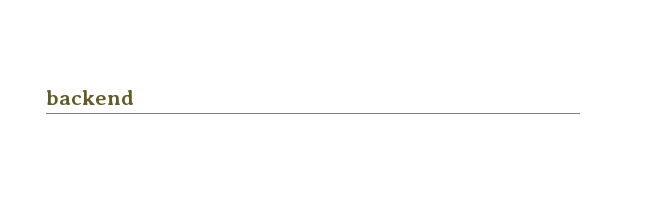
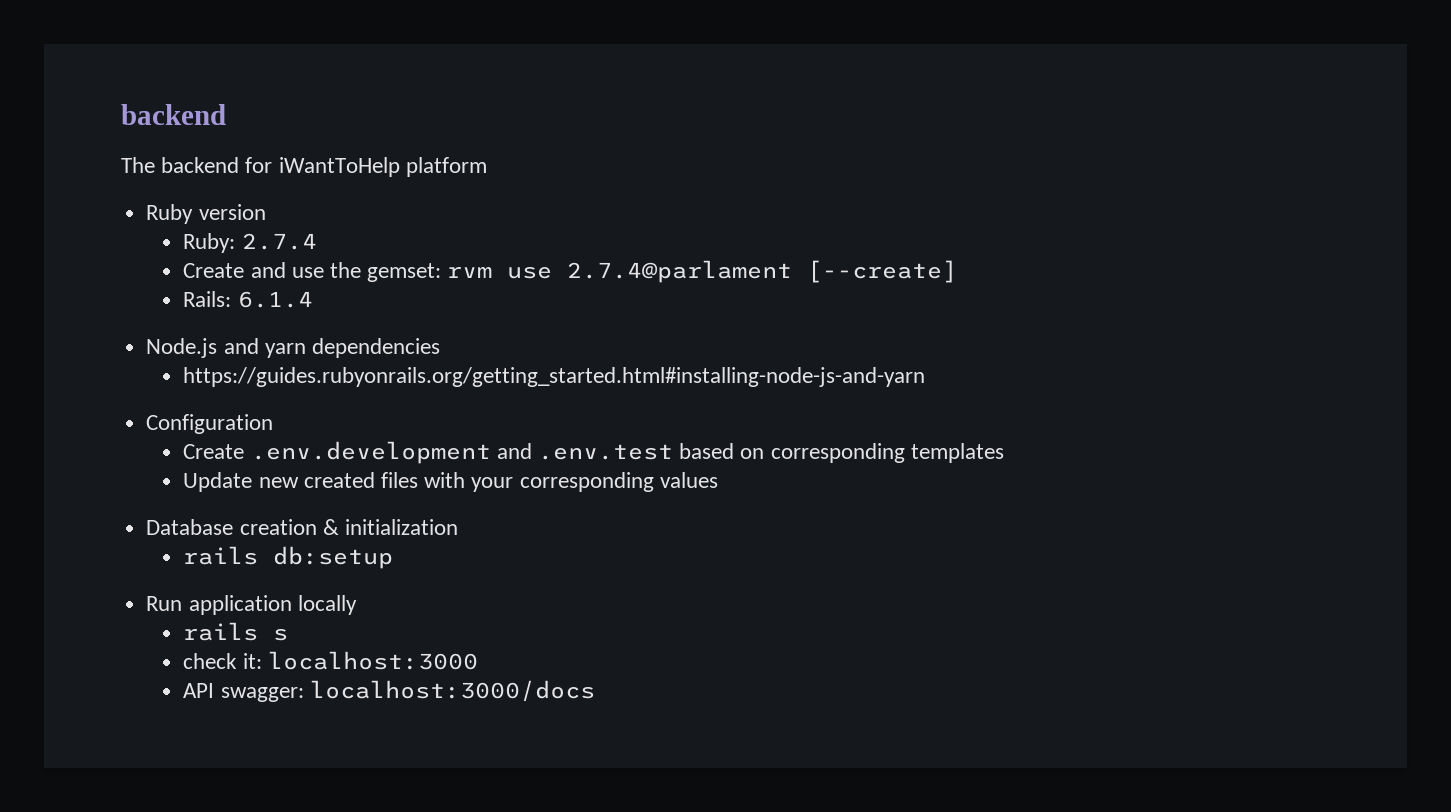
[46,90,134,105] backend -> [121,104,226,125] [121,157,487,177] [146,204,266,224] [183,233,317,253] [183,260,958,283] [183,291,313,308] [146,338,440,358] [183,367,926,387] [146,414,274,434] [183,441,1004,464] [183,472,718,492] [146,519,458,535] [183,546,394,569] [146,595,357,615] [183,622,289,641] [183,651,478,670] [183,680,595,702] backend // The backend for iWantToHelp platform // Ruby version // Ruby: 2.7.4 // Create and use the gemset: rvm use 2.7.4@parlament [--create] // Rails: 6.1.4 // Node.js and yarn dependencies // https://guides.rubyonrails.org/getting_started.html#installing-node-js-and-yarn // Configuration // Create .env.development and .env.test based on corresponding templates // Update new created files with your corresponding values // Database creation & initialization // rails db:setup // Run application locally // rails s // check it: localhost:3000 // API swagger: localhost:3000/docs

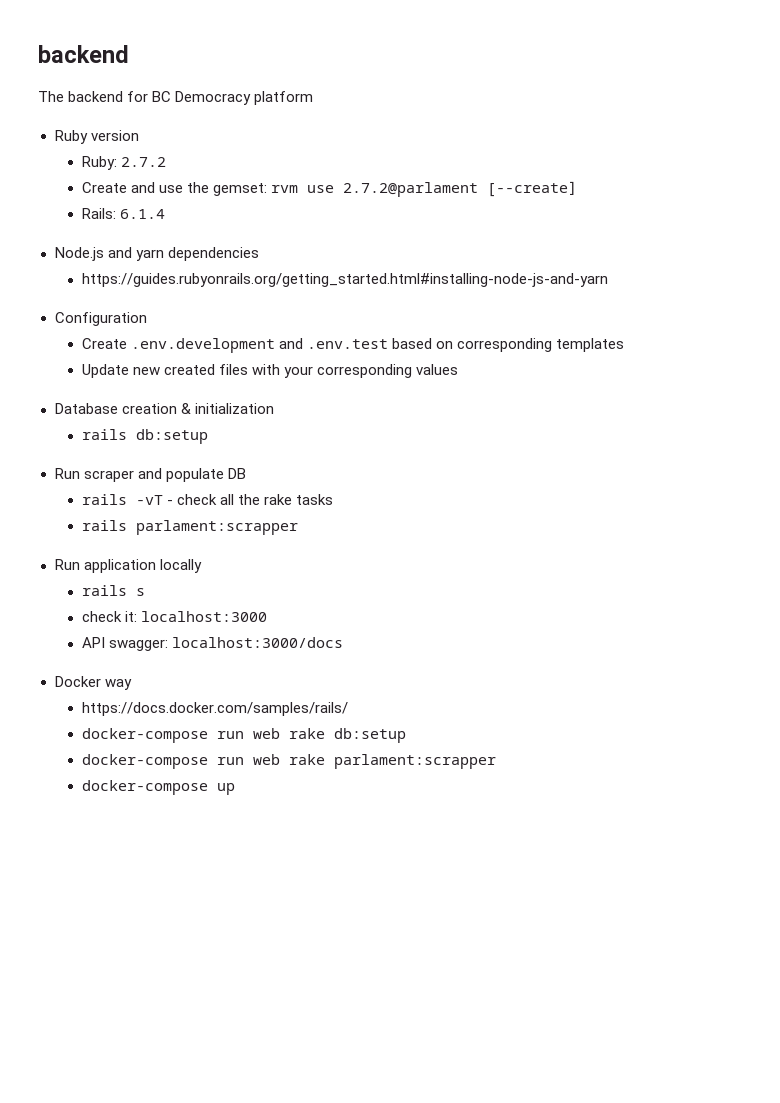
[278,157,400,177] iWantToHelp -> [152,91,252,105] BC Democracy
[241,233,317,250] 2.7.4 -> [120,157,166,167] 2.7.2
[567,260,793,283] 2.7.4@parlament -> [343,182,479,197] 2.7.2@parlament
(394, 557) none -> [54,468,246,482] [81,494,334,505] [81,520,298,535] // Run scraper and populate DB // rails -vT - check all the rake tasks // rails parlament:scrapper
(595, 691) none -> [54,676,132,690] [81,702,348,716] [81,728,406,743] [81,754,496,769] [81,780,235,795] // Docker way // https://docs.docker.com/samples/rails/ // docker-compose run web rake db:setup // docker-compose run web rake parlament:scrapper // docker-compose up

